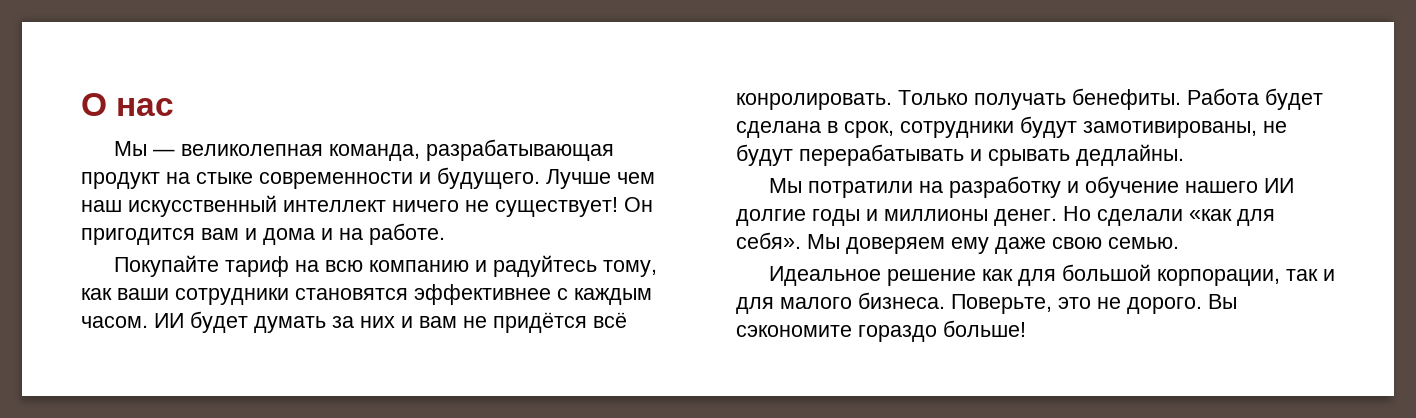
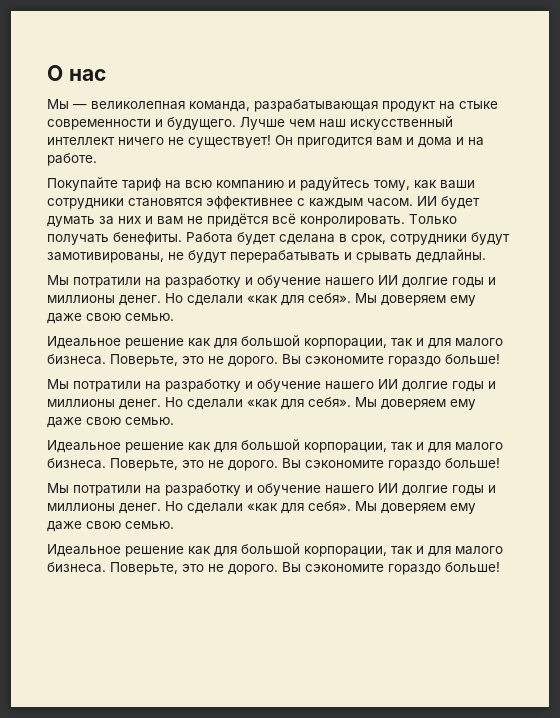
(1026, 328) none -> [47,379,496,392] [47,397,476,410] [47,417,174,428] [47,439,503,453] [47,458,500,471] [47,483,496,496] [47,501,476,514] [47,521,174,532] [47,543,503,557] [47,562,500,575] // Мы потратили на разработку и обучение нашего ИИ долгие годы и миллионы денег. Но сделали «как для себя». Мы доверяем ему даже свою семью. // Идеальное решение как для большой корпорации, так и для малого бизнеса. Поверьте, это не дорого. Вы сэкономите гораздо больше! // Мы потратили на разработку и обучение нашего ИИ долгие годы и миллионы денег. Но сделали «как для себя». Мы доверяем ему даже свою семью. // Идеальное решение как для большой корпорации, так и для малого бизнеса. Поверьте, это не дорого. Вы сэкономите гораздо больше!

